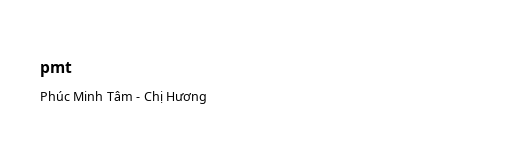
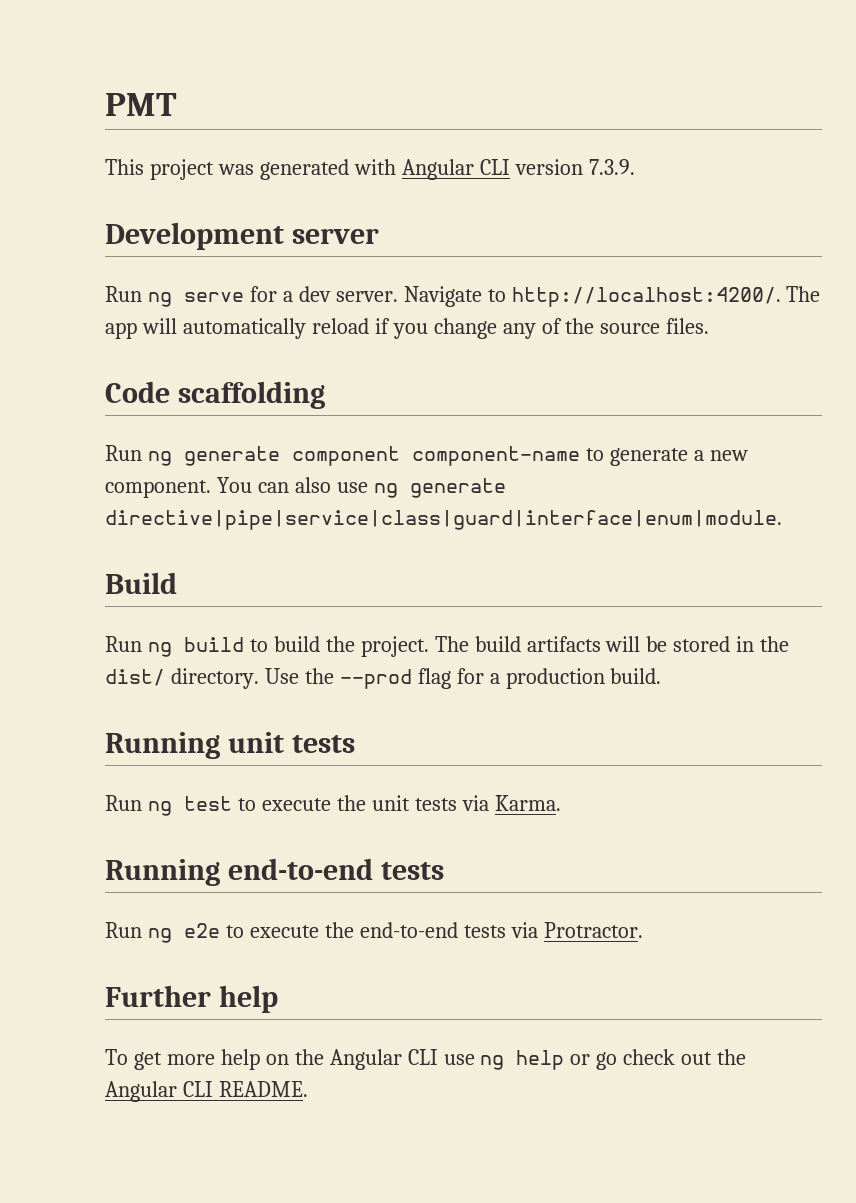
[40,62,72,77] [40,91,207,104] pmt // Phúc Minh Tâm - Chị Hương -> [105,93,177,116] [105,159,635,180] [105,222,379,250] [105,286,821,307] [105,318,710,339] [105,381,325,409] [105,445,748,466] [105,477,506,498] [105,510,782,530] [105,572,177,594] [105,636,790,657] [105,668,662,689] [105,732,355,759] [105,795,561,816] [105,858,444,886] [105,922,643,943] [105,985,278,1013] [105,1049,747,1070] [105,1081,308,1102] PMT // This project was generated with Angular CLI version 7.3.9. // Development server // Run ng serve for a dev server. Navigate to http://localhost:4200/. The app will automatically reload if you change any of the source files. // Code scaffolding // Run ng generate component component-name to generate a new component. You can also use ng generate directive|pipe|service|class|guard|interface|enum|module. // Build // Run ng build to build the project. The build artifacts will be stored in the dist/ directory. Use the --prod flag for a production build. // Running unit tests // Run ng test to execute the unit tests via Karma. // Running end-to-end tests // Run ng e2e to execute the end-to-end tests via Protractor. // Further help // To get more help on the Angular CLI use ng help or go check out the Angular CLI README.

